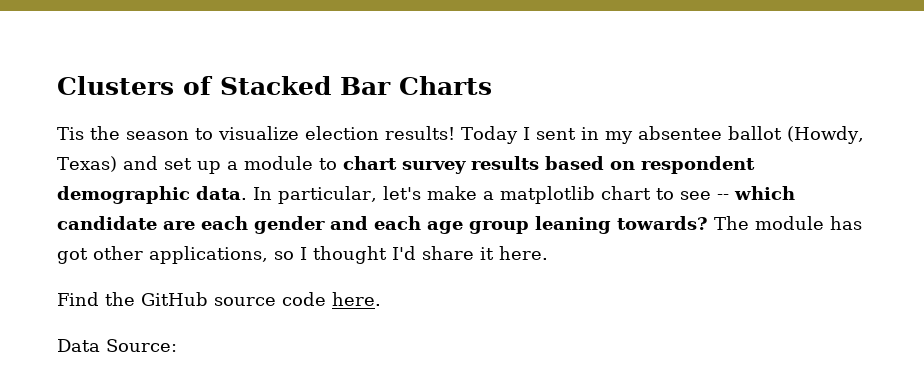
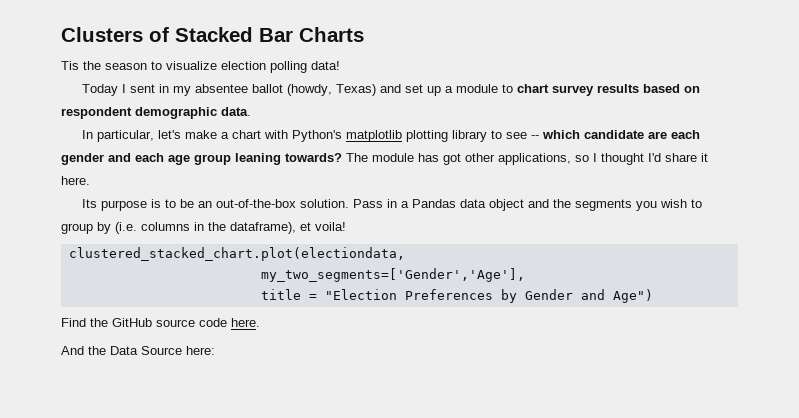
[385,126,455,140] results! -> [270,61,340,73] polling data! //
[786,126,864,144] (Howdy, -> [287,84,333,96] (howdy,
(247, 193) none -> (251, 111) //
[499,186,651,204] matplotlib chart -> [232,130,488,142] chart with Python's matplotlib plotting library
(548, 253) none -> [82,199,703,211] [61,222,346,234] [68,247,405,261] [260,268,525,282] [260,289,653,303] // Its purpose is to be an out-of-the-box solution. Pass in a Pandas data object and the segments you wish to group by (i.e. columns in the dataframe), et voila! // clustered_stacked_chart.plot(electiondata, // my_two_segments=['Gender','Age'], // title = "Election Preferences by Gender and Age")
[57,339,177,352] Data Source: -> [61,346,215,355] And the Data Source here:

